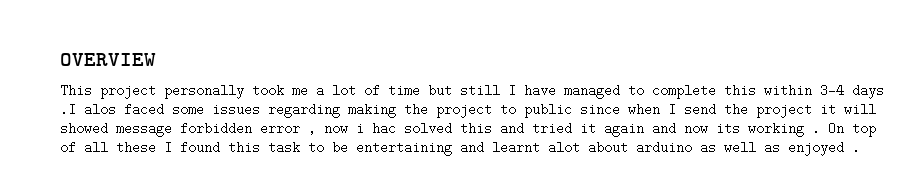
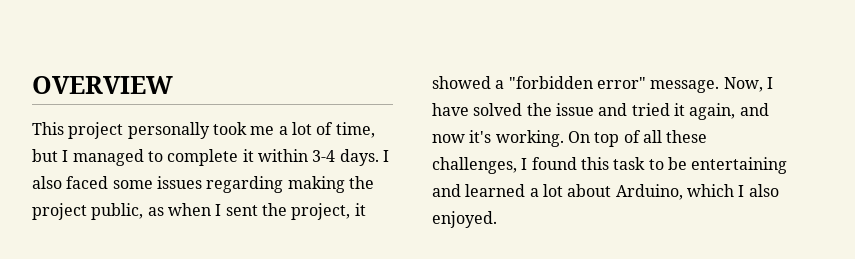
[388,84,556,97] time but still I have -> [335,122,375,138] [32,149,69,162] time, but I
[724,85,756,95] this -> [242,149,254,162] it
[852,84,884,99] [60,103,116,116] days .I alos -> [339,149,389,166] [32,176,62,189] days. I also
[500,103,876,118] [60,122,492,137] to public since when I send the project it will showed message forbidden error , now i hac solved this -> [91,203,366,220] [432,76,773,93] [432,103,594,116] public, as when I sent the project, it showed a "forbidden error" message. Now, I have solved the issue
[604,122,644,137] again -> [689,103,736,120] again,
[716,122,820,137] its working . -> [469,130,564,147] it's working.
(156, 147) none -> [432,157,517,174] challenges,
[492,141,860,156] learnt alot about arduino as well as enjoyed . -> [465,184,779,200] [432,211,497,228] learned a lot about Arduino, which I also enjoyed.

